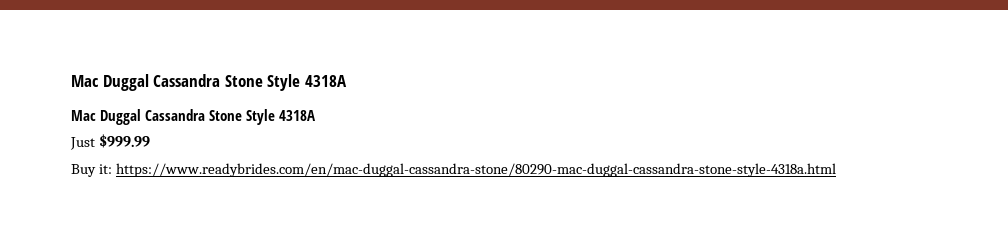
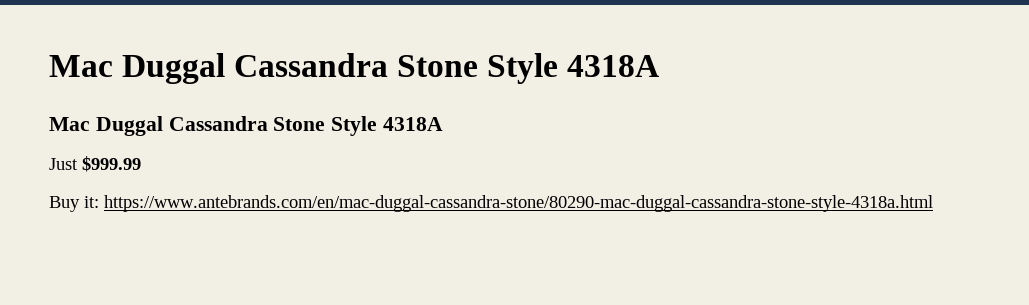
[115,163,836,177] https://www.readybrides.com/en/mac-duggal-cassandra-stone/80290-mac-duggal-cassandra-stone-style-4318a.html -> [104,195,933,212] https://www.antebrands.com/en/mac-duggal-cassandra-stone/80290-mac-duggal-cassandra-stone-style-4318a.html

